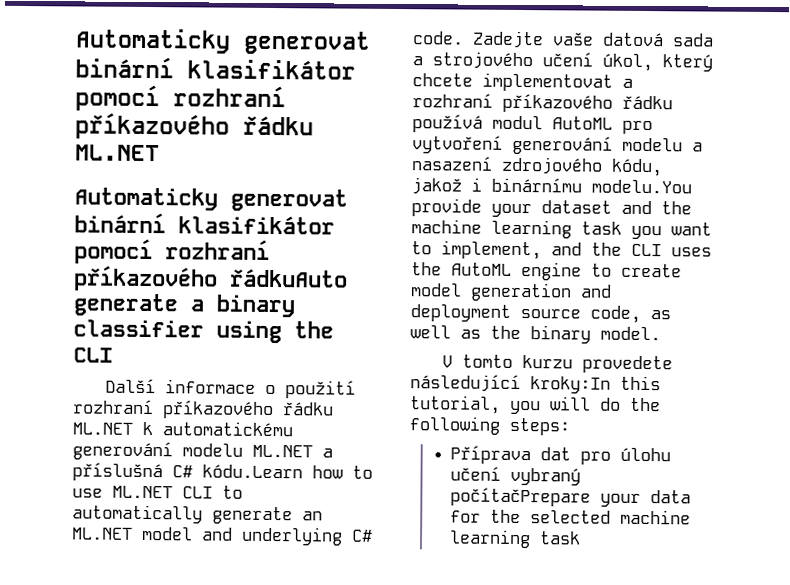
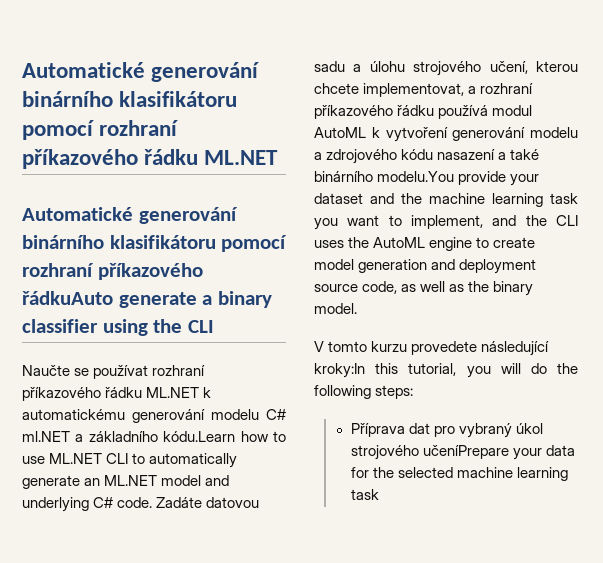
[75,28,371,55] [75,56,356,80] Automaticky generovat binární klasifikátor -> [22,62,260,82] [22,91,238,107] Automatické generování binárního klasifikátoru
[74,187,348,212] [74,212,335,235] Automaticky generovat binární klasifikátor -> [22,207,238,224] [22,235,216,249] Automatické generování binárního klasifikátoru
[104,378,356,399] Další informace o použití -> [22,365,149,379] Naučte se používat
[252,444,333,458] [72,462,193,482] ML.NET a příslušná C# -> [266,409,286,420] [22,431,158,442] C# ml.NET a základního
[472,30,714,49] [412,51,713,72] [412,72,613,92] Zadejte vaše datová sada a strojového učení úkol, který chcete implementovat -> [156,497,260,508] [314,61,578,76] [314,83,465,97] Zadáte datovou sadu a úlohu strojového učení, kterou chcete implementovat,
[622,120,653,135] pro -> [371,127,380,138] k
[411,156,663,177] [411,177,582,195] nasazení zdrojového kódu, jakož i binárnímu -> [326,149,540,164] [314,171,373,182] zdrojového kódu nasazení a také binárního
[620,447,672,462] [450,466,582,486] [450,487,592,507] úlohu učení vybraný počítačPrepare -> [458,423,543,438] [350,445,509,460] vybraný úkol strojového učeníPrepare

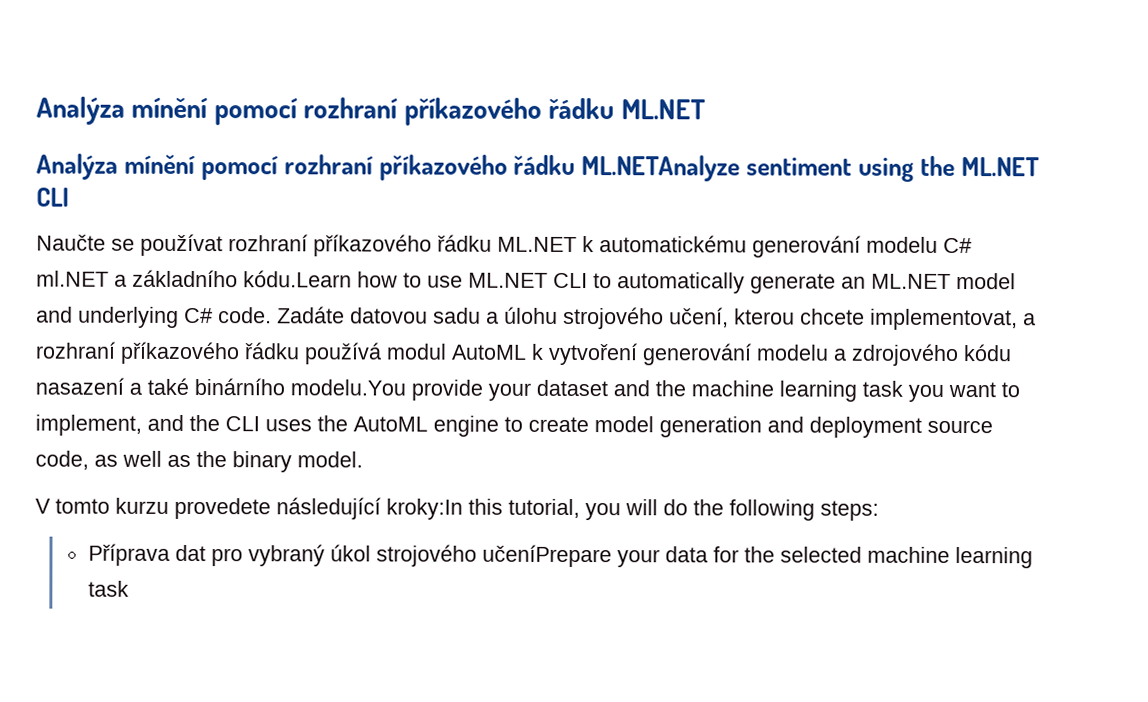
[22,62,260,82] [22,91,238,107] Automatické generování binárního klasifikátoru -> [36,96,209,125] Analýza mínění
[22,207,238,224] [22,235,288,252] [22,263,203,280] [22,291,273,308] [22,319,98,333] Automatické generování binárního klasifikátoru pomocí rozhraní příkazového řádkuAuto generate a binary classifier -> [36,153,853,182] Analýza mínění pomocí rozhraní příkazového řádku ML.NETAnalyze sentiment
(183, 326) none -> [960,157,1040,177] ML.NET

